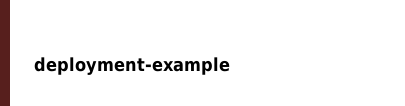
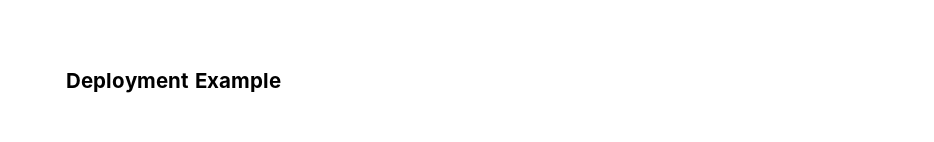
[34,57,230,75] deployment-example -> [66,73,281,93] Deployment Example

